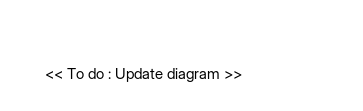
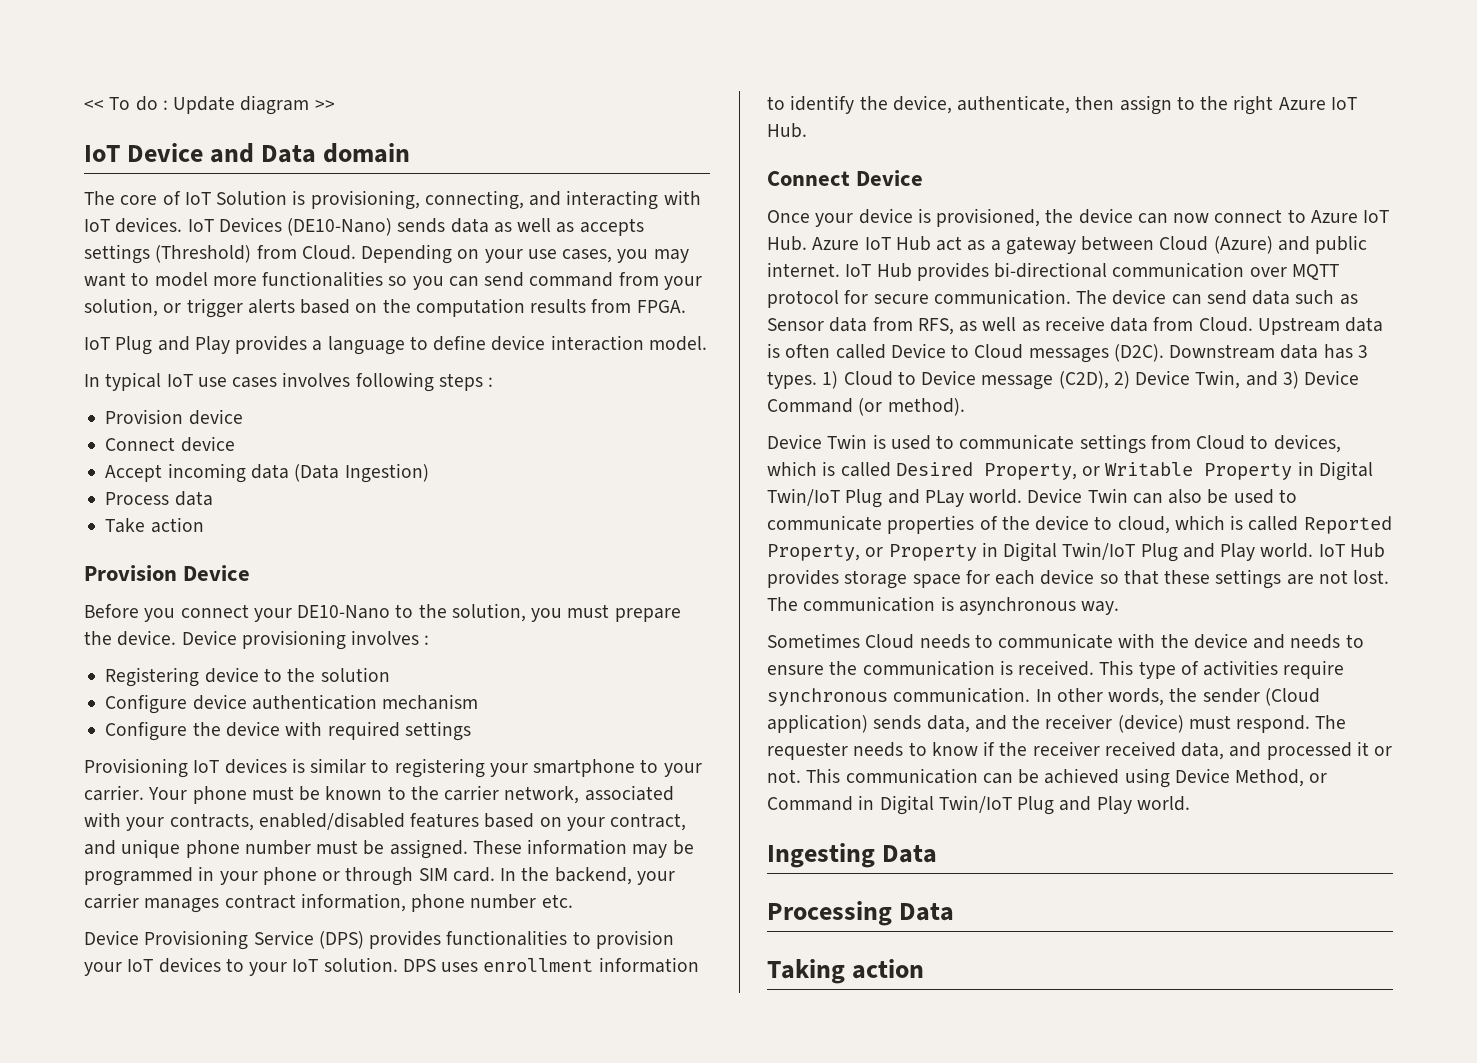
(243, 75) none -> [84,143,411,163] [84,190,701,210] [84,217,644,236] [84,244,689,264] [84,271,702,290] [84,298,686,318] [84,335,707,355] [84,372,494,392] [105,409,243,425] [105,436,235,452] [105,463,429,483] [105,491,213,506] [105,517,204,533] [84,565,251,581] [84,603,681,622] [84,630,430,650] [105,667,390,687] [105,694,479,714] [105,721,471,741] [84,758,702,778] [84,785,674,804] [84,812,687,831] [84,839,694,859] [84,866,675,886] [84,893,573,913] [84,930,674,950] [84,957,699,976] [767,95,1357,115] [767,123,807,138] [767,170,924,186] [767,208,1390,227] [767,235,1368,255] [767,262,1339,281] [767,289,1358,308] [767,316,1384,335] [767,343,1368,363] [767,370,1360,390] [767,398,965,416] [767,434,1341,454] [767,461,1373,481] [767,488,1297,508] [767,515,1392,534] [767,542,1385,562] [767,569,1390,589] [767,596,1120,615] [767,633,1364,649] [767,660,1345,679] [767,687,1320,706] [767,714,1347,733] [767,741,1393,760] [767,768,1328,788] [767,795,1190,815] [767,843,938,868] [767,901,955,926] [767,959,925,984] // IoT Device and Data domain // The core of IoT Solution is provisioning, connecting, and interacting with IoT devices. IoT Devices (DE10-Nano) sends data as well as accepts settings (Threshold) from Cloud. Depending on your use cases, you may want to model more functionalities so you can send command from your solution, or trigger alerts based on the computation results from FPGA. // IoT Plug and Play provides a language to define device interaction model. // In typical IoT use cases involves following steps : // Provision device // Connect device // Accept incoming data (Data Ingestion) // Process data // Take action // Provision Device // Before you connect your DE10-Nano to the solution, you must prepare the device. Device provisioning involves : // Registering device to the solution // Configure device authentication mechanism // Configure the device with required settings // Provisioning IoT devices is similar to registering your smartphone to your carrier. Your phone must be known to the carrier network, associated with your contracts, enabled/disabled features based on your contract, and unique phone number must be assigned. These information may be programmed in your phone or through SIM card. In the backend, your carrier manages contract information, phone number etc. // Device Provisioning Service (DPS) provides functionalities to provision your IoT devices to your IoT solution. DPS uses enrollment information to identify the device, authenticate, then assign to the right Azure IoT Hub. // Connect Device // Once your device is provisioned, the device can now connect to Azure IoT Hub. Azure IoT Hub act as a gateway between Cloud (Azure) and public internet. IoT Hub provides bi-directional communication over MQTT protocol for secure communication. The device can send data such as Sensor data from RFS, as well as receive data from Cloud. Upstream data is often called Device to Cloud messages (D2C). Downstream data has 3 types. 1) Cloud to Device message (C2D), 2) Device Twin, and 3) Device Command (or method). // Device Twin is used to communicate settings from Cloud to devices, which is called Desired Property, or Writable Property in Digital Twin/IoT Plug and PLay world. Device Twin can also be used to communicate properties of the device to cloud, which is called Reported Property, or Property in Digital Twin/IoT Plug and Play world. IoT Hub provides storage space for each device so that these settings are not lost. The communication is asynchronous way. // Sometimes Cloud needs to communicate with the device and needs to ensure the communication is received. This type of activities require synchronous communication. In other words, the sender (Cloud application) sends data, and the receiver (device) must respond. The requester needs to know if the receiver received data, and processed it or not. This communication can be achieved using Device Method, or Command in Digital Twin/IoT Plug and Play world. // Ingesting Data // Processing Data // Taking action

